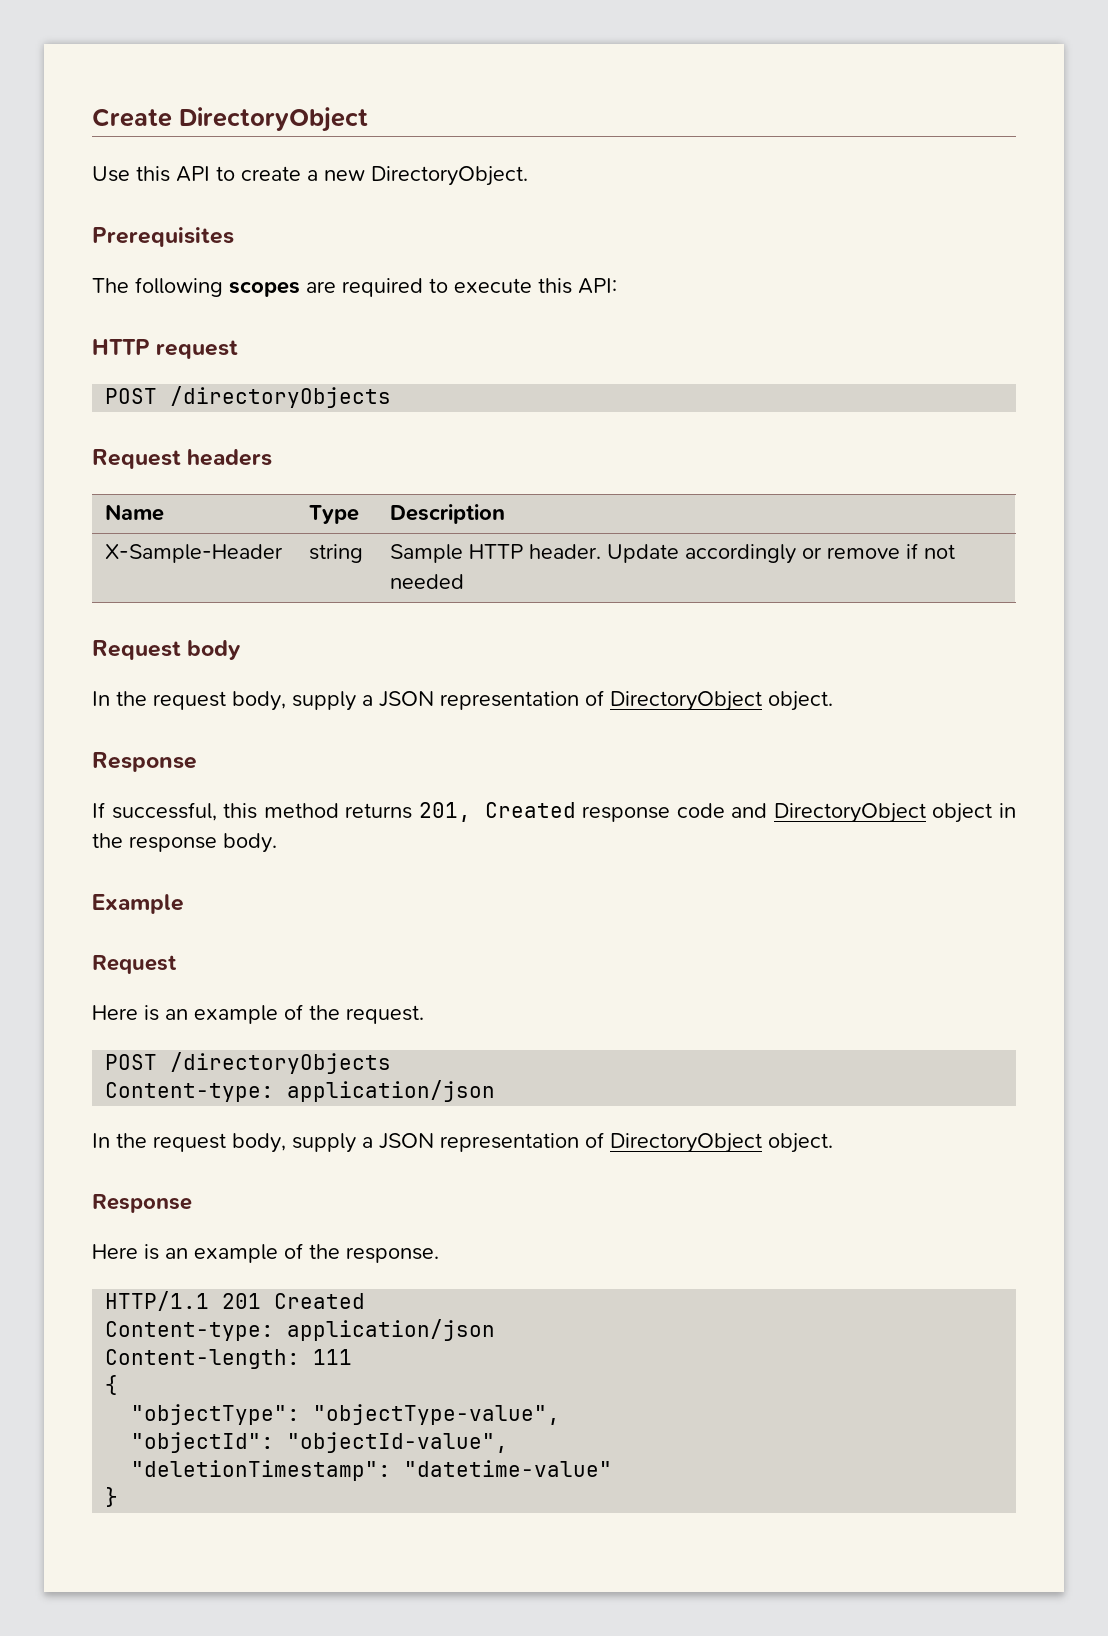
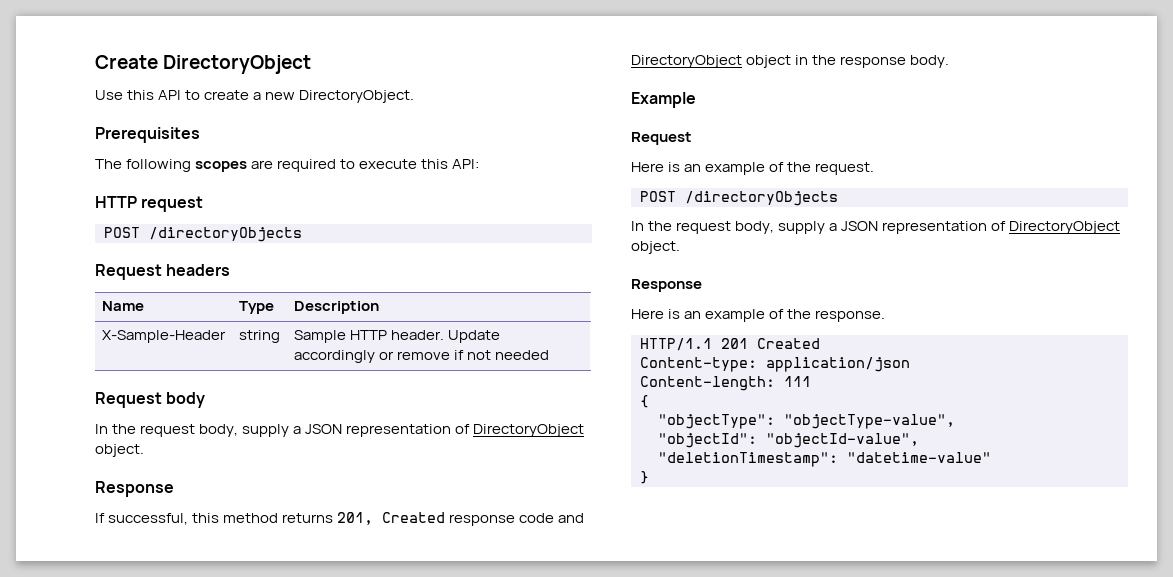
[105,1080,496,1102] // Content-type: application/json -> (838, 198) none

